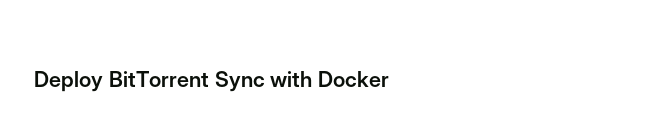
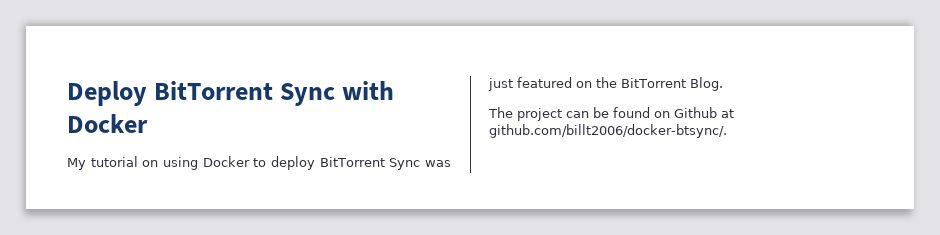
(390, 79) none -> [67,156,451,170] [488,77,723,91] [488,107,734,121] [489,124,727,138] // My tutorial on using Docker to deploy BitTorrent Sync was just featured on the BitTorrent Blog. // The project can be found on Github at github.com/billt2006/docker-btsync/.

